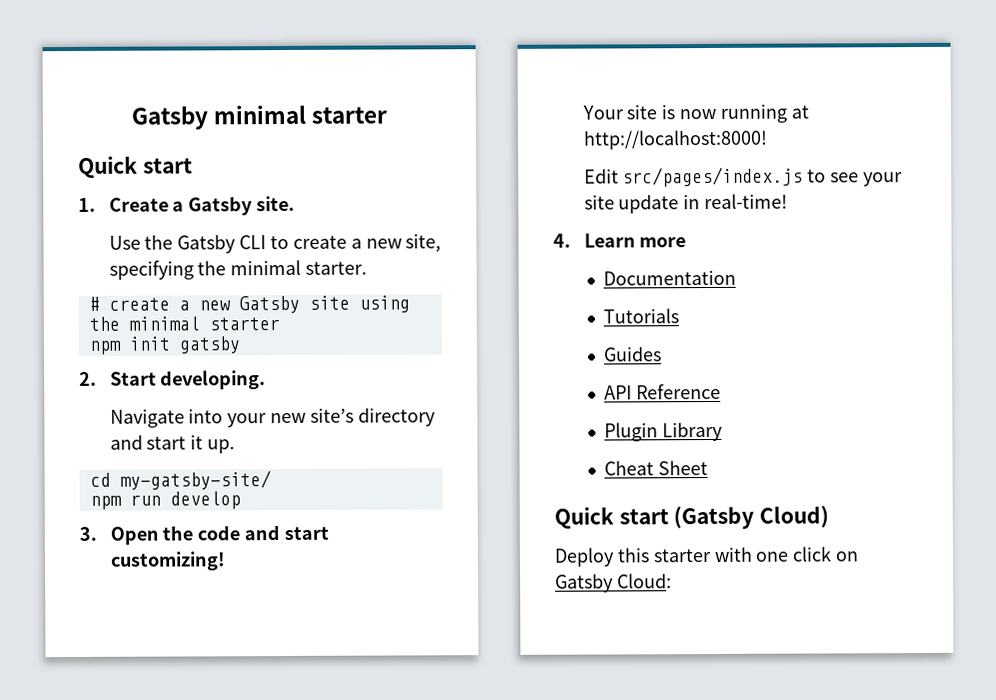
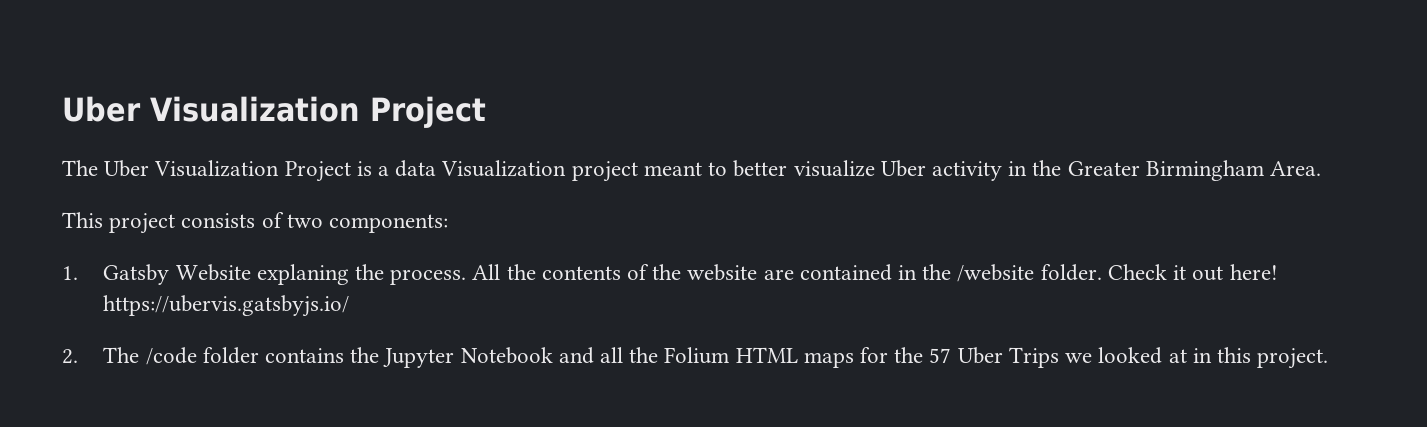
[130,104,388,130] [78,155,193,178] [78,195,296,216] [108,233,442,254] [108,259,368,280] [88,295,410,314] [88,316,280,331] [88,336,241,355] [79,370,267,390] [109,407,436,428] [109,434,236,454] [89,470,271,490] [89,491,241,510] [79,525,330,545] [109,551,226,571] [581,103,809,123] [582,129,768,150] [583,166,904,188] [583,193,789,214] [553,233,687,248] [603,269,737,286] [603,308,680,324] [603,346,663,362] [604,383,722,400] [604,421,724,442] [604,460,709,476] [554,505,830,530] [554,546,859,567] [555,573,672,593] Gatsby minimal starter // Quick start // 1. Create a Gatsby site. // Use the Gatsby CLI to create a new site, specifying the minimal starter. // # create a new Gatsby site using the minimal starter // npm init gatsby // 2. Start developing. // Navigate into your new site’s directory and start it up. // cd my-gatsby-site/ // npm run develop // 3. Open the code and start customizing! // Your site is now running at http://localhost:8000! // Edit src/pages/index.js to see your site update in real-time! // 4. Learn more // Documentation // Tutorials // Guides // API Reference // Plugin Library // Cheat Sheet // Quick start (Gatsby Cloud) // Deploy this starter with one click on Gatsby Cloud: -> [62,96,486,128] [62,160,1321,182] [62,212,449,234] [62,264,1278,285] [103,295,350,317] [62,347,1329,369] Uber Visualization Project // The Uber Visualization Project is a data Visualization project meant to better visualize Uber activity in the Greater Birmingham Area. // This project consists of two components: // 1. Gatsby Website explaning the process. All the contents of the website are contained in the /website folder. Check it out here! https://ubervis.gatsbyjs.io/ // 2. The /code folder contains the Jupyter Notebook and all the Folium HTML maps for the 57 Uber Trips we looked at in this project.

